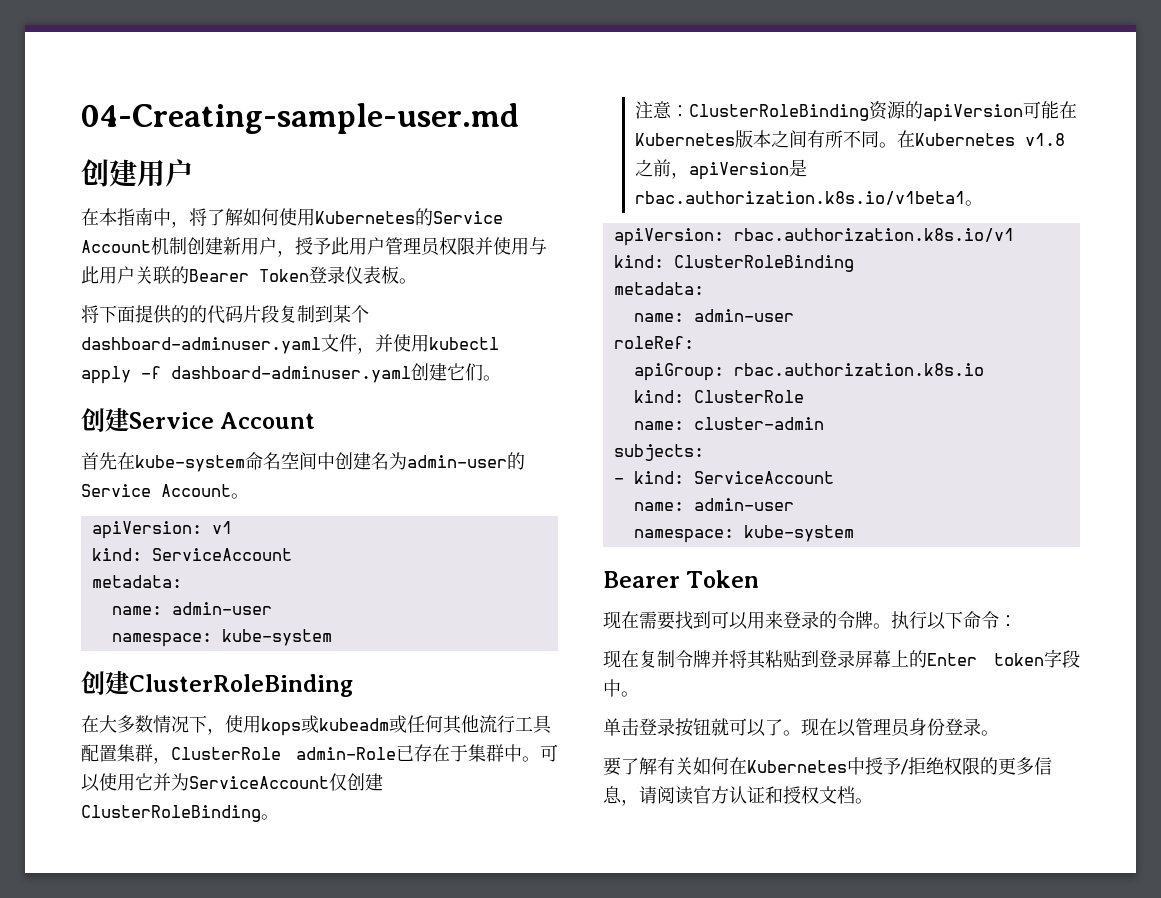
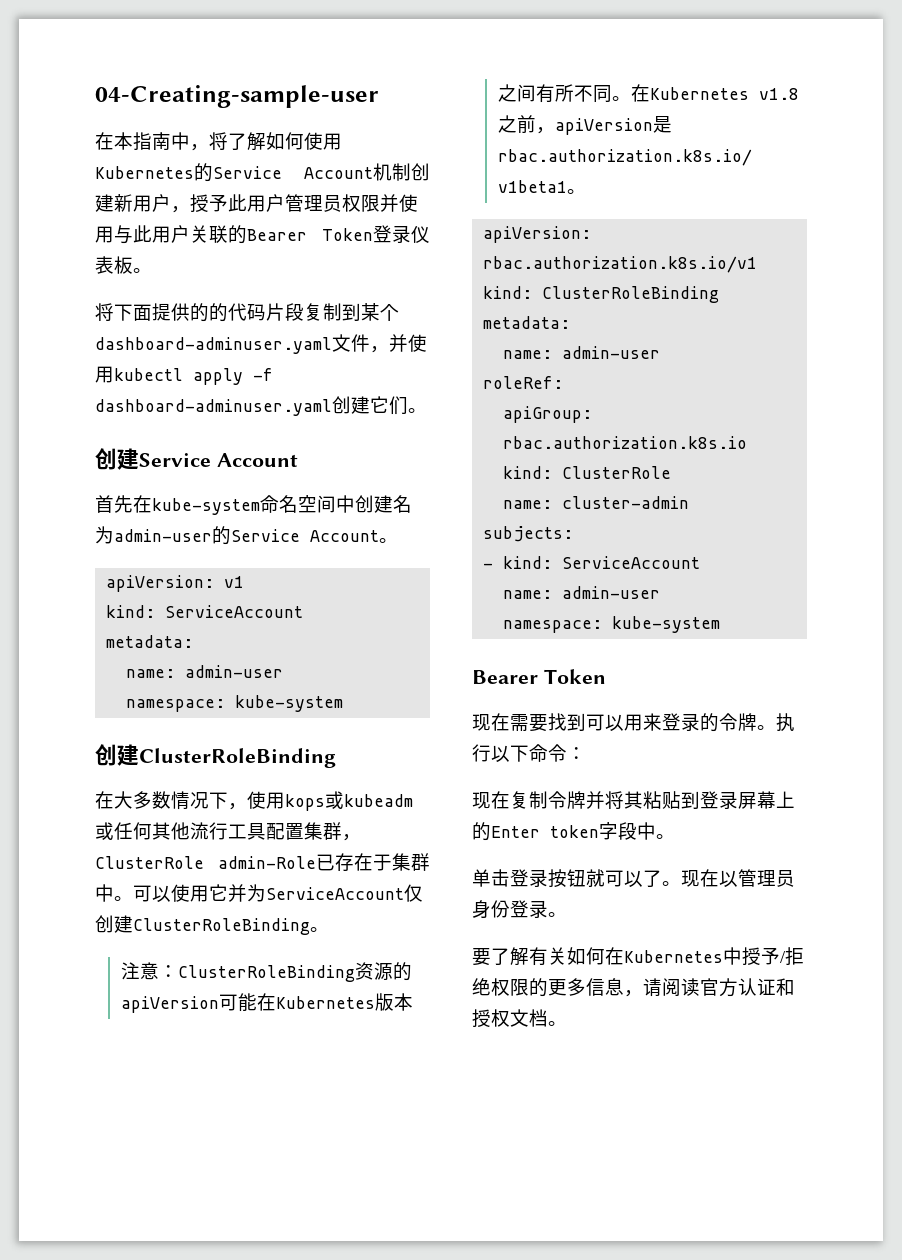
[81,103,519,134] [81,159,193,187] 04-Creating-sample-user.md // 创建用户 -> [95,85,379,108] 04-Creating-sample-user

